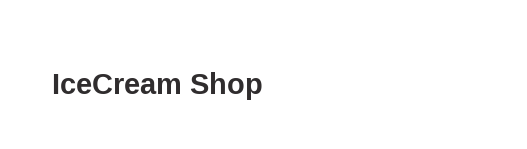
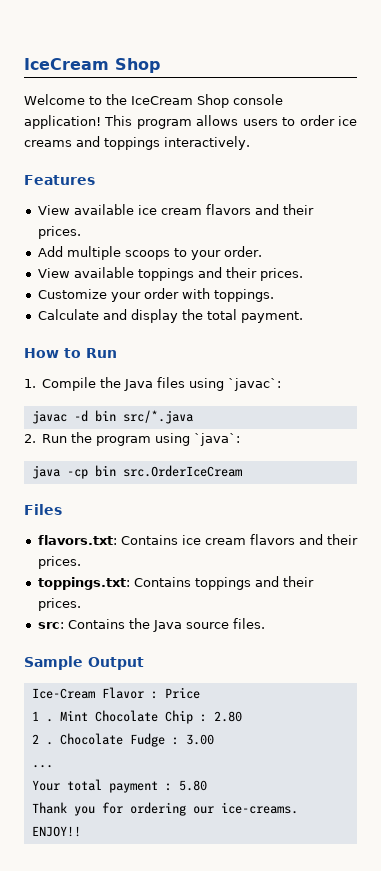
[52,72,263,100] IceCream Shop -> [24,58,160,73] [24,94,283,108] [24,115,357,129] [24,136,250,150] [24,175,95,185] [37,204,314,215] [37,226,81,239] [37,246,262,260] [37,267,303,281] [37,288,274,302] [37,309,303,323] [24,348,117,358] [24,377,282,391] [31,410,193,424] [24,432,241,446] [31,465,242,479] [24,504,62,515] [37,534,358,545] [37,556,81,569] [37,576,314,590] [37,598,81,611] [37,618,265,632] [24,656,144,670] [31,687,200,699] [31,710,242,724] [31,733,214,747] [31,765,53,768] [31,779,207,793] [31,802,298,816] [31,826,81,837] IceCream Shop // Welcome to the IceCream Shop console application! This program allows users to order ice creams and toppings interactively. // Features // View available ice cream flavors and their prices. // Add multiple scoops to your order. // View available toppings and their prices. // Customize your order with toppings. // Calculate and display the total payment. // How to Run // 1. Compile the Java files using `javac`: // javac -d bin src/*.java // 2. Run the program using `java`: // java -cp bin src.OrderIceCream // Files // flavors.txt: Contains ice cream flavors and their prices. // toppings.txt: Contains toppings and their prices. // src: Contains the Java source files. // Sample Output // Ice-Cream Flavor : Price // 1 . Mint Chocolate Chip : 2.80 // 2 . Chocolate Fudge : 3.00 // ... // Your total payment : 5.80 // Thank you for ordering our ice-creams. ENJOY!!

